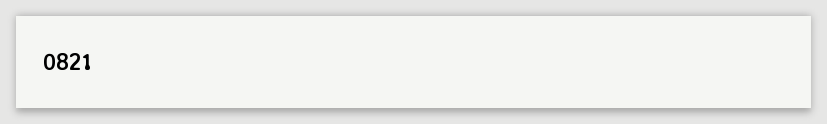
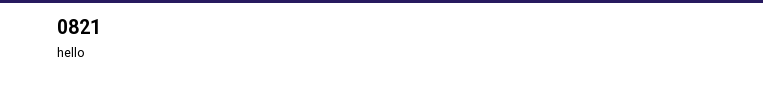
(92, 61) none -> [57,47,85,57] // hello

